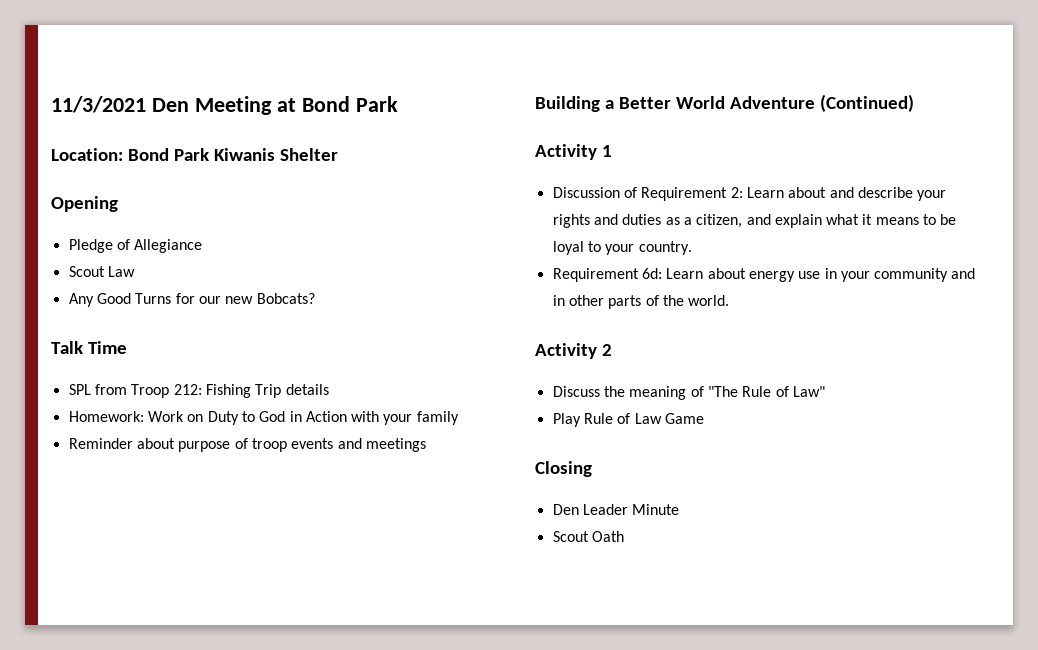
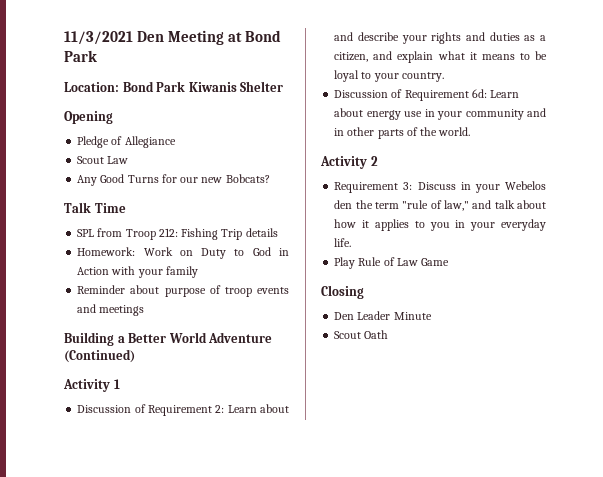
(692, 248) none -> [334,89,403,98] Discussion of
[552,386,825,400] Discuss the meaning of "The Rule of Law" -> [334,181,546,193] [334,200,546,211] [334,219,546,231] [334,238,352,247] Requirement 3: Discuss in your Webelos den the term "rule of law," and talk about how it applies to you in your everyday life.

